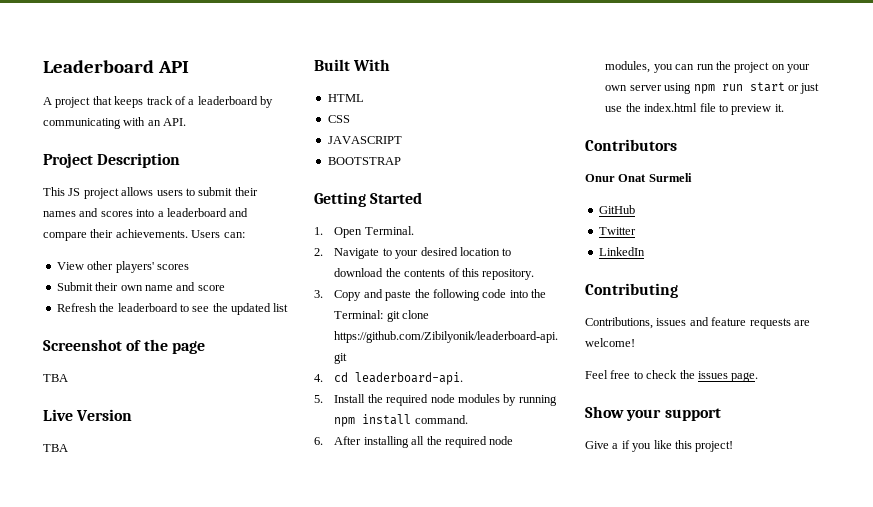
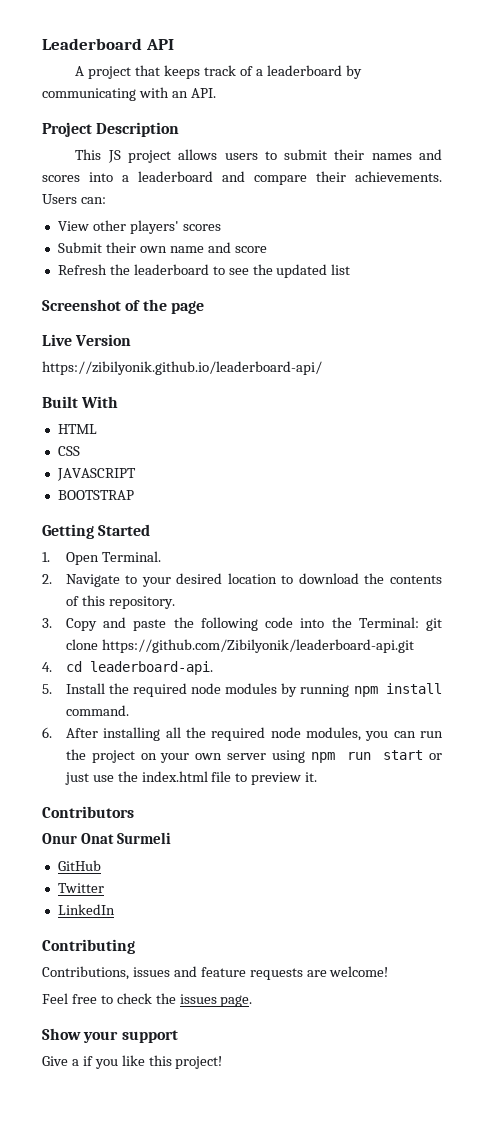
[43,374,68,382] // TBA -> (204, 307) none
[43,444,68,452] TBA -> [42,361,322,375] https://zibilyonik.github.io/leaderboard-api/

